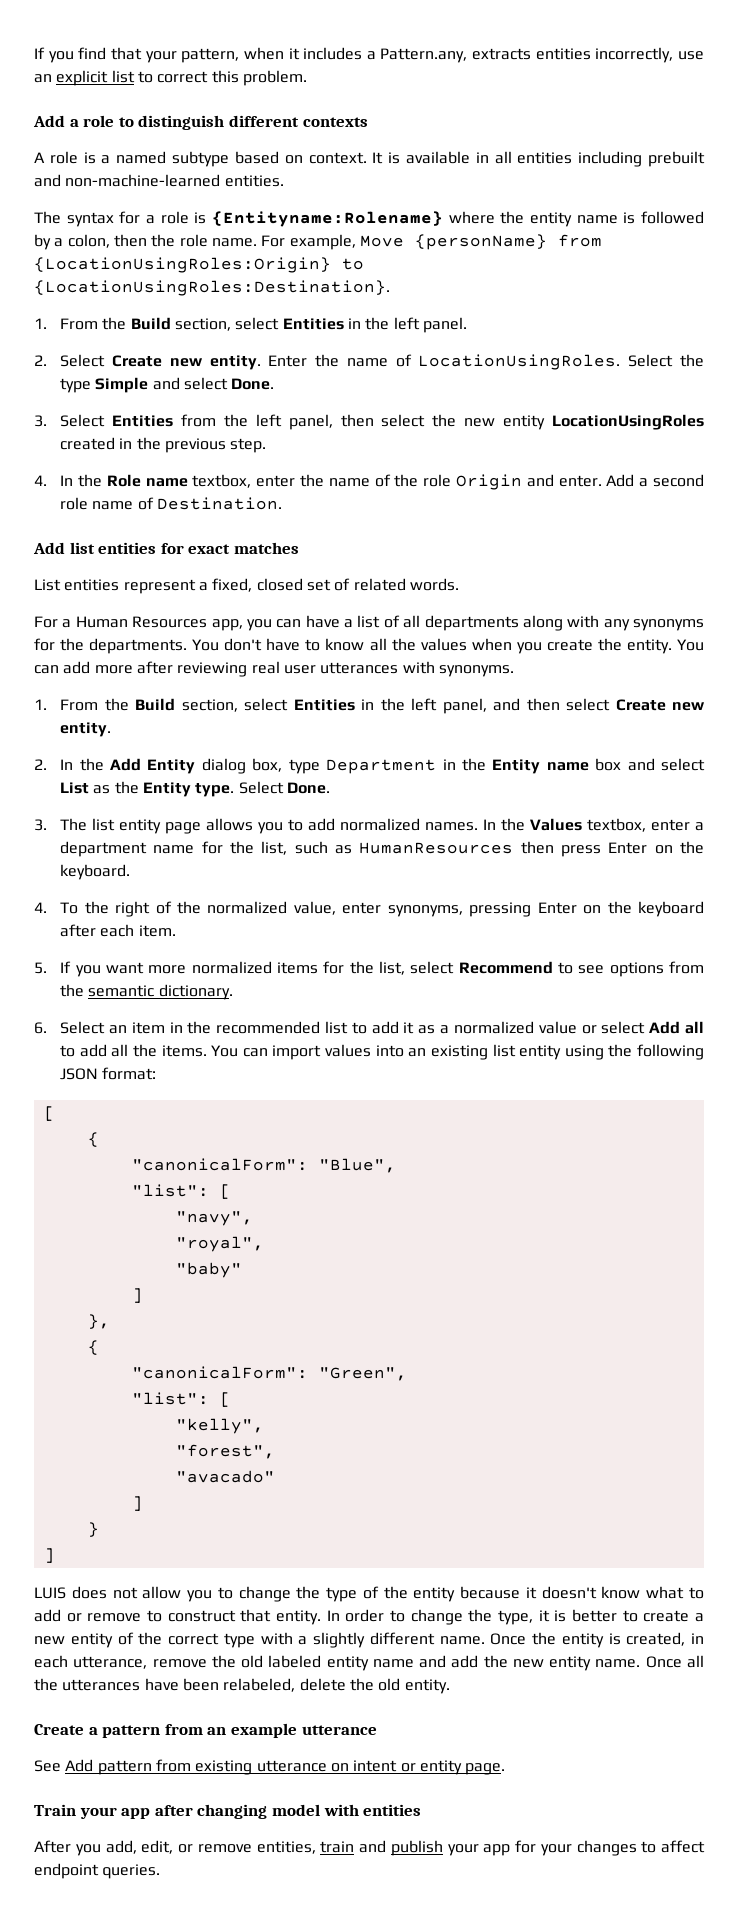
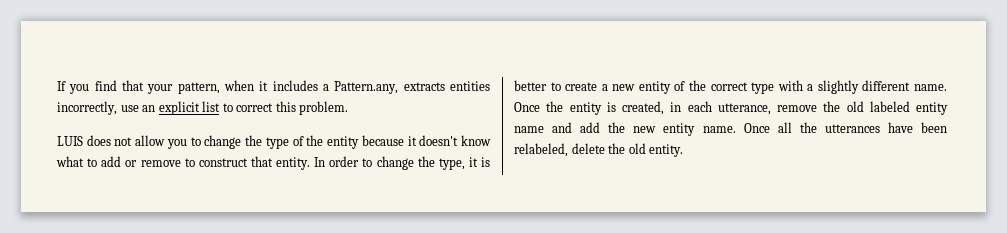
[33,115,368,130] [34,151,705,167] [34,174,284,187] [34,211,704,227] [34,234,602,250] [34,257,364,273] [34,280,390,296] [34,317,468,333] [34,354,704,370] [60,377,275,393] [34,414,704,430] [60,437,267,453] [34,474,704,490] [60,497,283,510] [33,542,299,554] [34,578,459,594] [34,615,704,631] [34,638,704,654] [34,661,514,677] [34,698,705,714] [60,722,112,737] [34,758,706,774] [60,781,331,797] [34,818,705,834] [60,841,704,857] [60,864,131,880] [34,901,705,917] [60,924,176,937] [34,961,704,977] [60,984,233,1000] [34,1021,705,1034] [60,1044,704,1060] [60,1067,157,1080] [43,1106,55,1121] [87,1132,99,1147] [131,1158,396,1173] [131,1184,231,1199] [175,1211,253,1226] [175,1236,264,1252] [175,1262,242,1278] [131,1288,143,1303] [87,1314,110,1329] [87,1340,99,1355] [131,1366,407,1381] [131,1392,231,1407] [175,1418,264,1434] [175,1444,275,1459] [175,1470,275,1483] [131,1496,143,1511] [87,1522,99,1537] [43,1548,55,1563] // Add a role to distinguish different contexts // A role is a named subtype based on context. It is available in all entities including prebuilt and non-machine-learned entities. // The syntax for a role is {Entityname:Rolename} where the entity name is followed by a colon, then the role name. For example, Move {personName} from {LocationUsingRoles:Origin} to {LocationUsingRoles:Destination}. // 1. From the Build section, select Entities in the left panel. // 2. Select Create new entity. Enter the name of LocationUsingRoles. Select the type Simple and select Done. // 3. Select Entities from the left panel, then select the new entity LocationUsingRoles created in the previous step. // 4. In the Role name textbox, enter the name of the role Origin and enter. Add a second role name of Destination. // Add list entities for exact matches // List entities represent a fixed, closed set of related words. // For a Human Resources app, you can have a list of all departments along with any synonyms for the departments. You don't have to know all the values when you create the entity. You can add more after reviewing real user utterances with synonyms. // 1. From the Build section, select Entities in the left panel, and then select Create new entity. // 2. In the Add Entity dialog box, type Department in the Entity name box and select List as the Entity type. Select Done. // 3. The list entity page allows you to add normalized names. In the Values textbox, enter a department name for the list, such as HumanResources then press Enter on the keyboard. // 4. To the right of the normalized value, enter synonyms, pressing Enter on the keyboard after each item. // 5. If you want more normalized items for the list, select Recommend to see options from the semantic dictionary. // 6. Select an item in the recommended list to add it as a normalized value or select Add all to add all the items. You can import values into an existing list entity using the following JSON format: // [ // { // "canonicalForm": "Blue", // "list": [ // "navy", // "royal", // "baby" // ] // }, // { // "canonicalForm": "Green", // "list": [ // "kelly", // "forest", // "avacado" // ] // } // ] -> (349, 108) none
[34,1723,377,1738] [34,1759,506,1775] [34,1804,422,1819] [34,1840,705,1856] [34,1863,161,1879] // Create a pattern from an example utterance // See Add pattern from existing utterance on intent or entity page. // Train your app after changing model with entities // After you add, edit, or remove entities, train and publish your app for your changes to affect endpoint queries. -> (684, 150) none

